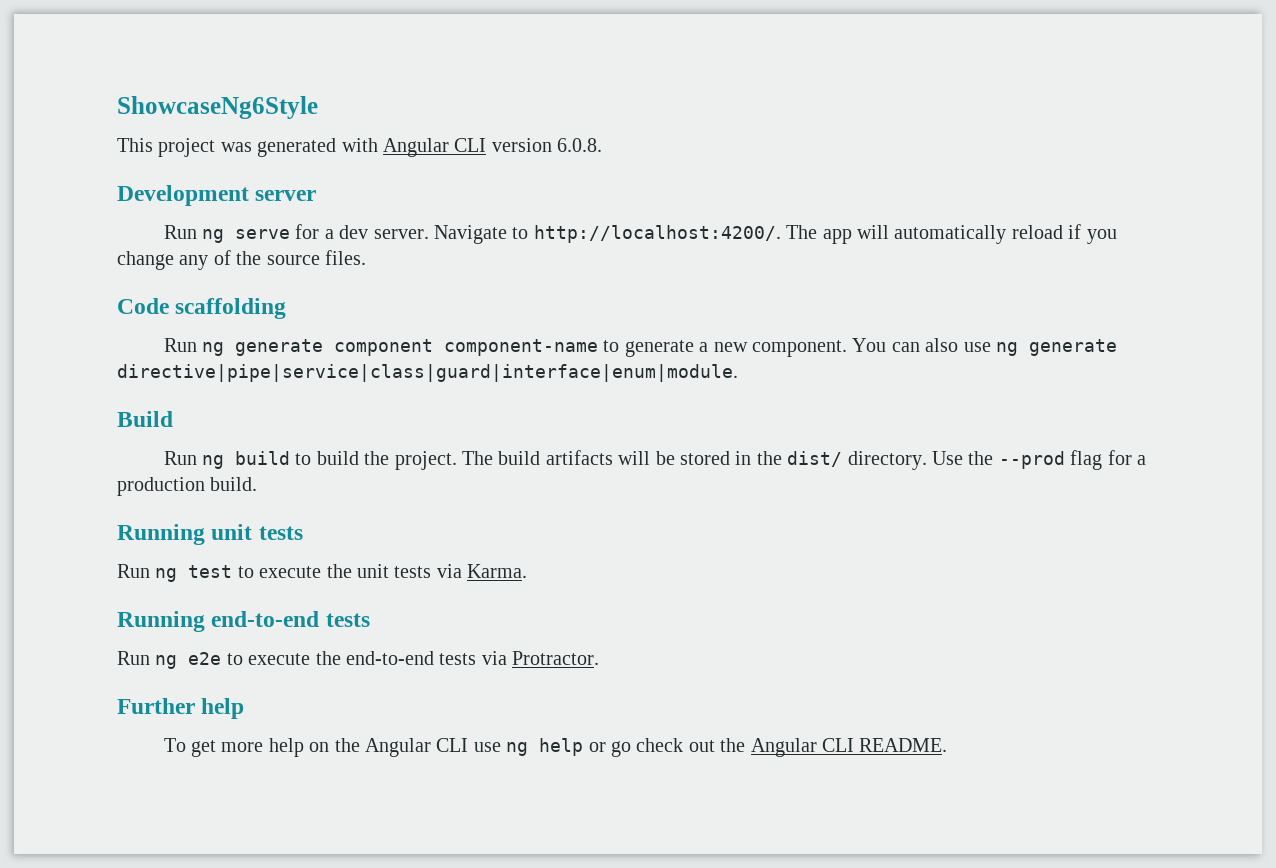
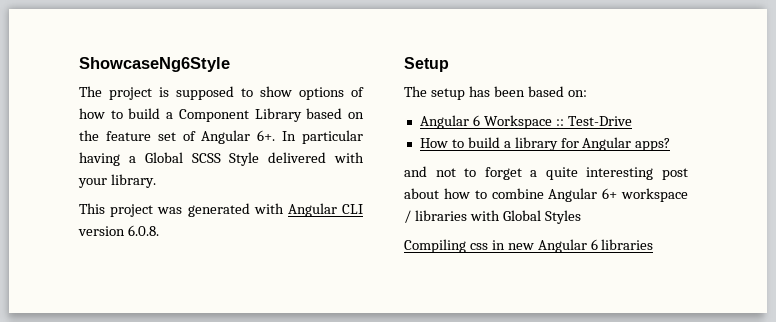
(318, 107) none -> [79,86,364,100] [79,108,365,122] [79,130,363,144] [79,152,364,166] [78,174,156,188] // The project is supposed to show options of how to build a Component Library based on the feature set of Angular 6+. In particular having a Global SCSS Style delivered with your library.
[117,185,317,206] [163,224,1117,244] [117,250,366,270] [117,298,287,319] [163,338,1118,357] [117,364,738,382] [117,411,173,427] [163,450,1147,470] [117,477,258,496] [117,524,303,545] [117,564,528,582] [117,611,370,632] [117,651,600,669] [117,698,245,719] [163,738,948,757] Development server // Run ng serve for a dev server. Navigate to http://localhost:4200/. The app will automatically reload if you change any of the source files. // Code scaffolding // Run ng generate component component-name to generate a new component. You can also use ng generate directive|pipe|service|class|guard|interface|enum|module. // Build // Run ng build to build the project. The build artifacts will be stored in the dist/ directory. Use the --prod flag for a production build. // Running unit tests // Run ng test to execute the unit tests via Karma. // Running end-to-end tests // Run ng e2e to execute the end-to-end tests via Protractor. // Further help // To get more help on the Angular CLI use ng help or go check out the Angular CLI README. -> [404,57,449,72] [404,86,587,100] [419,115,632,129] [419,137,671,151] [404,166,688,180] [404,188,688,202] [404,210,581,224] [404,239,654,253] Setup // The setup has been based on: // Angular 6 Workspace :: Test-Drive // How to build a library for Angular apps? // and not to forget a quite interesting post about how to combine Angular 6+ workspace / libraries with Global Styles // Compiling css in new Angular 6 libraries

